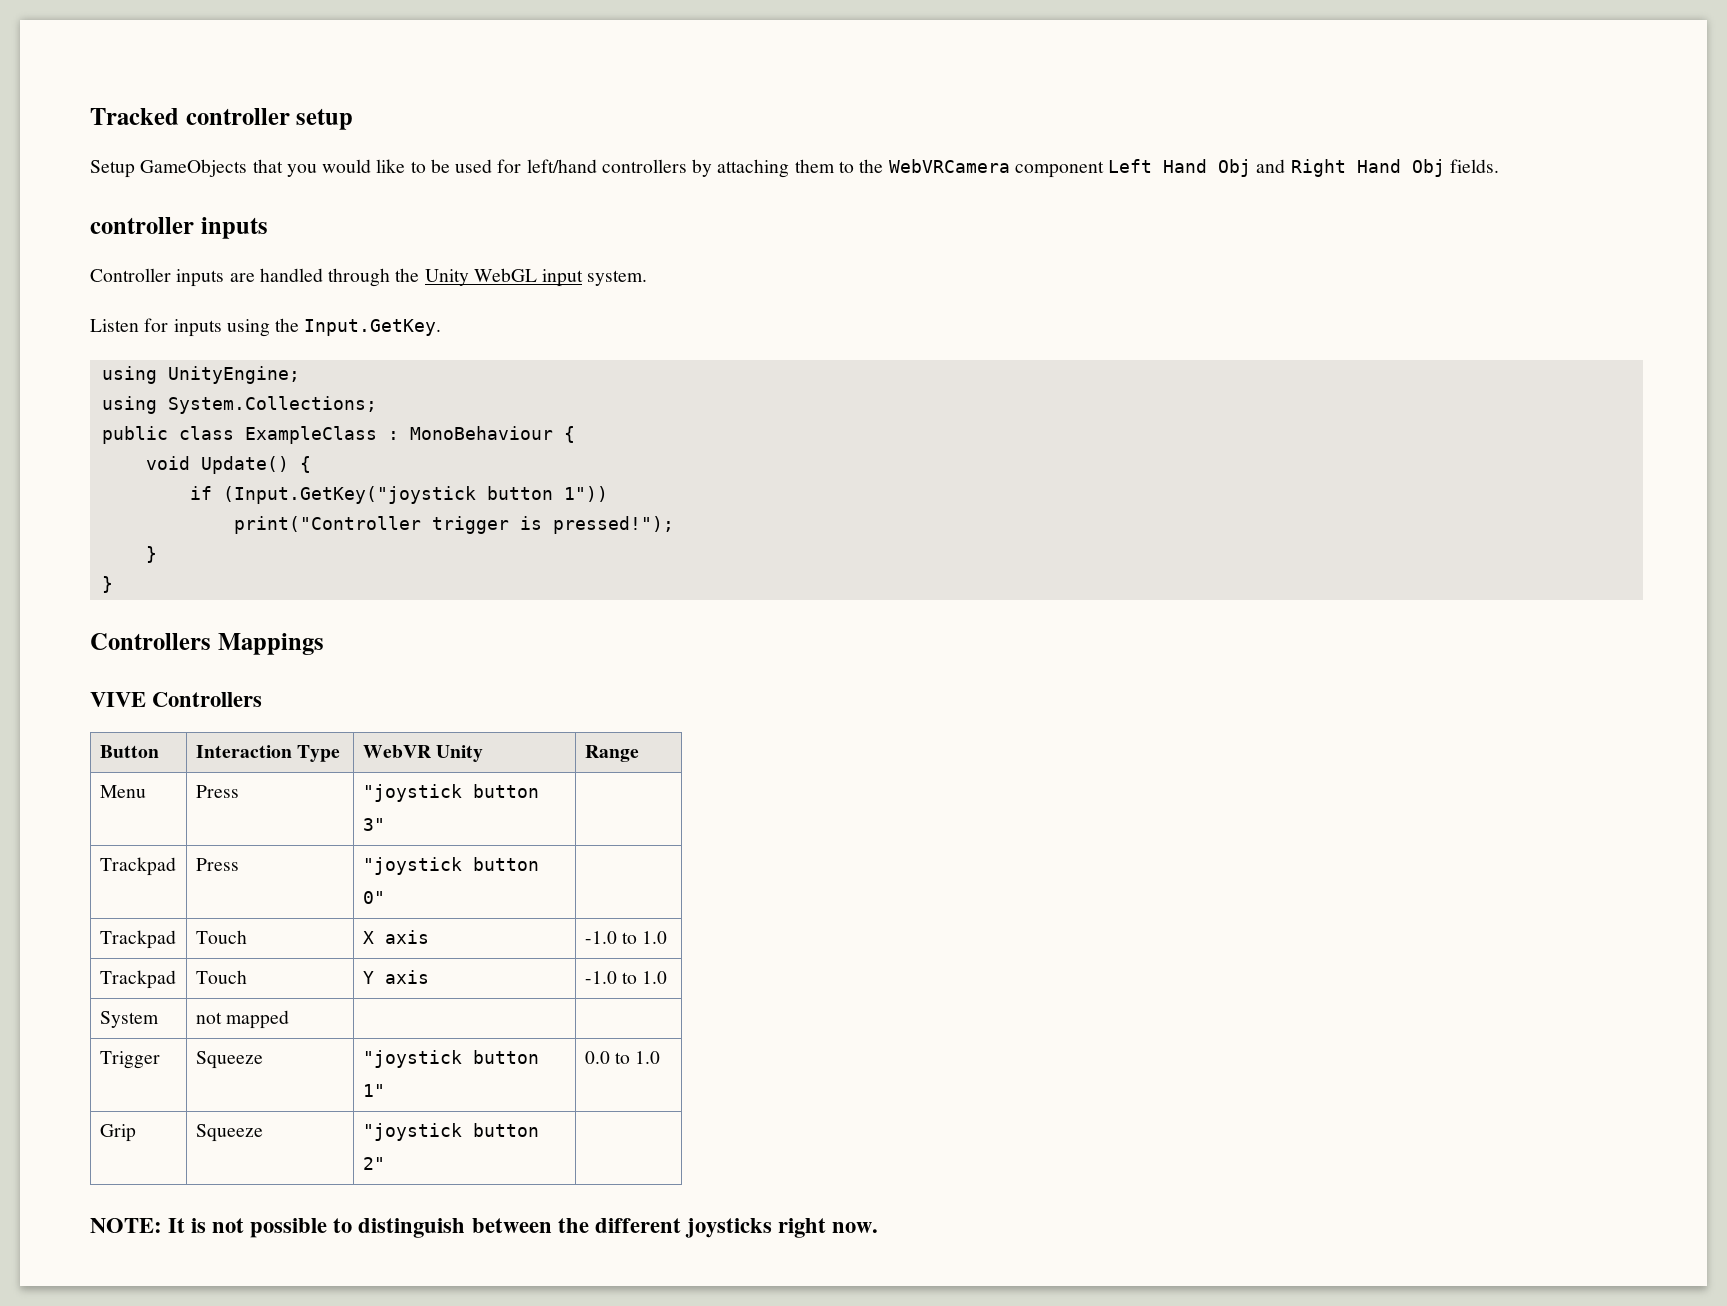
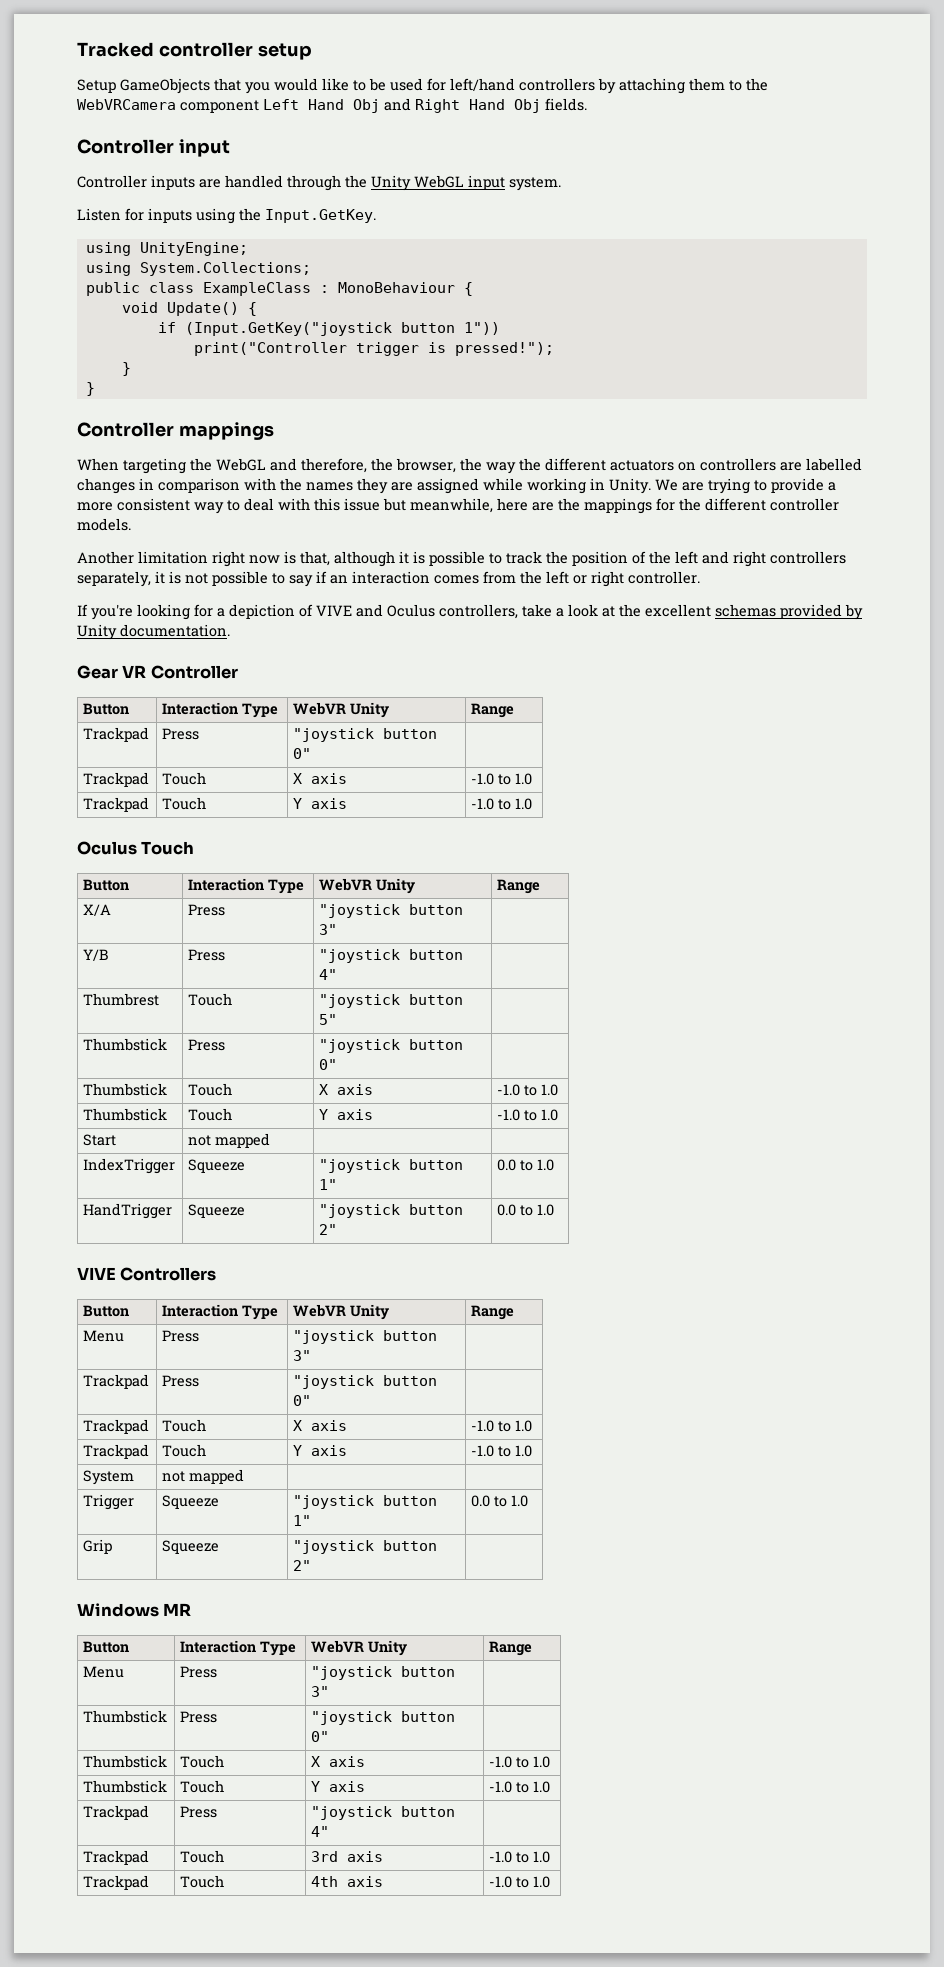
[90,217,268,239] controller inputs -> [77,139,230,157] Controller input
[90,633,324,655] Controllers Mappings -> [77,422,274,440] [77,458,862,474] [77,478,836,494] [77,498,839,514] [77,518,131,531] [77,551,846,567] [77,571,700,587] [77,604,863,620] [77,624,230,640] [77,665,238,679] [83,703,130,715] [162,702,279,718] [293,702,390,718] [471,703,515,718] [83,727,150,742] [162,728,200,740] [293,728,438,742] [293,748,312,759] [83,772,150,787] [162,772,207,785] [293,773,348,784] [471,773,533,785] [83,797,150,812] [162,797,207,810] [293,798,348,809] [471,798,533,810] [77,841,195,855] [83,879,130,891] [188,878,305,894] [319,878,416,894] [497,879,541,894] [83,904,112,916] [188,904,226,916] [319,904,464,918] [319,924,338,935] [83,949,109,961] [188,949,226,961] [319,949,464,963] [319,969,338,980] [83,993,160,1006] [188,993,233,1006] [319,994,464,1008] [319,1014,338,1025] [83,1038,168,1051] [188,1039,226,1051] [319,1039,464,1053] [319,1059,338,1070] [83,1083,168,1096] [188,1083,233,1096] [319,1084,374,1095] [497,1084,559,1096] [83,1108,168,1121] [188,1108,233,1121] [319,1109,374,1120] [497,1109,559,1121] [83,1134,117,1146] [188,1133,271,1148] [83,1158,176,1174] [188,1159,246,1173] [319,1159,464,1173] [319,1179,338,1190] [497,1159,555,1171] [83,1203,173,1219] [188,1204,246,1218] [319,1204,464,1218] [319,1224,338,1235] [497,1204,555,1216] Controller mappings // When targeting the WebGL and therefore, the browser, the way the different actuators on controllers are labelled changes in comparison with the names they are assigned while working in Unity. We are trying to provide a more consistent way to deal with this issue but meanwhile, here are the mappings for the different controller models. // Another limitation right now is that, although it is possible to track the position of the left and right controllers separately, it is not possible to say if an interaction comes from the left or right controller. // If you're looking for a depiction of VIVE and Oculus controllers, take a look at the excellent schemas provided by Unity documentation. // Gear VR Controller // Button | Interaction Type | WebVR Unity | Range // Trackpad | Press | "joystick button 0" | // Trackpad | Touch | X axis | -1.0 to 1.0 // Trackpad | Touch | Y axis | -1.0 to 1.0 // Oculus Touch // Button | Interaction Type | WebVR Unity | Range // X/A | Press | "joystick button 3" | // Y/B | Press | "joystick button 4" | // Thumbrest | Touch | "joystick button 5" | // Thumbstick | Press | "joystick button 0" | // Thumbstick | Touch | X axis | -1.0 to 1.0 // Thumbstick | Touch | Y axis | -1.0 to 1.0 // Start | not mapped | | // IndexTrigger | Squeeze | "joystick button 1" | 0.0 to 1.0 // HandTrigger | Squeeze | "joystick button 2" | 0.0 to 1.0
[90,1218,878,1238] NOTE: It is not possible to distinguish between the different joysticks right now. -> [77,1603,192,1617] [83,1641,130,1653] [180,1640,297,1656] [311,1640,408,1656] [489,1641,533,1656] [83,1666,125,1678] [180,1666,218,1678] [311,1666,456,1680] [311,1686,330,1697] [83,1710,168,1723] [180,1711,218,1723] [311,1711,456,1725] [311,1731,330,1742] [83,1755,168,1768] [180,1755,225,1768] [311,1756,366,1767] [489,1756,551,1768] [83,1780,168,1793] [180,1780,225,1793] [311,1781,366,1792] [489,1781,551,1793] [83,1805,150,1820] [180,1806,218,1818] [311,1806,456,1820] [311,1826,330,1837] [83,1850,150,1865] [180,1850,225,1863] [311,1851,384,1862] [489,1851,551,1863] [83,1875,150,1890] [180,1875,225,1888] [311,1876,384,1887] [489,1876,551,1888] Windows MR // Button | Interaction Type | WebVR Unity | Range // Menu | Press | "joystick button 3" | // Thumbstick | Press | "joystick button 0" | // Thumbstick | Touch | X axis | -1.0 to 1.0 // Thumbstick | Touch | Y axis | -1.0 to 1.0 // Trackpad | Press | "joystick button 4" | // Trackpad | Touch | 3rd axis | -1.0 to 1.0 // Trackpad | Touch | 4th axis | -1.0 to 1.0

